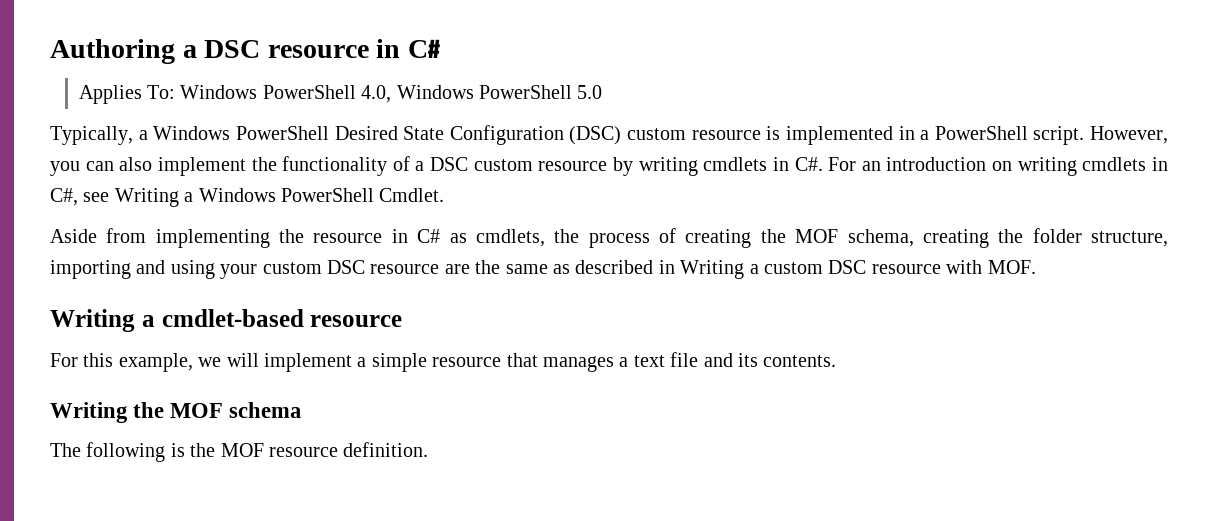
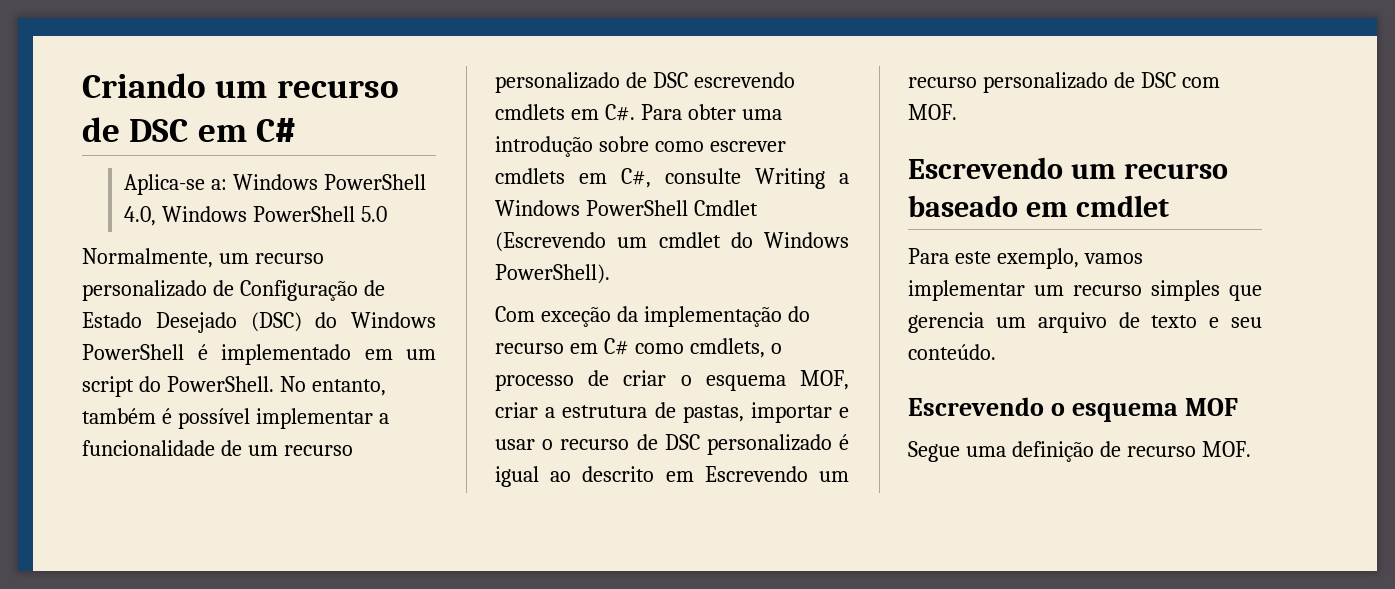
[50,39,401,64] Authoring a DSC resource in -> [82,73,399,98] [82,117,247,142] Criando um recurso de DSC em
[78,85,176,104] Applies To: -> [123,174,227,195] Aplica-se a:
[50,125,1168,145] [50,156,1168,176] [50,188,445,207] [50,228,1168,248] [50,260,1036,279] [50,309,403,332] [50,352,837,372] [50,402,302,423] [50,442,429,462] Typically, a Windows PowerShell Desired State Configuration (DSC) custom resource is implemented in a PowerShell script. However, you can also implement the functionality of a DSC custom resource by writing cmdlets in C#. For an introduction on writing cmdlets in C#, see Writing a Windows PowerShell Cmdlet. // Aside from implementing the resource in C# as cmdlets, the process of creating the MOF schema, creating the folder structure, importing and using your custom DSC resource are the same as described in Writing a custom DSC resource with MOF. // Writing a cmdlet-based resource // For this example, we will implement a simple resource that manages a text file and its contents. // Writing the MOF schema // The following is the MOF resource definition. -> [82,248,324,268] [82,280,385,301] [82,312,436,333] [82,344,436,365] [82,376,386,397] [82,408,389,429] [82,440,353,456] [495,72,795,93] [495,104,782,121] [495,136,786,157] [495,168,849,189] [495,200,758,216] [495,232,849,252] [495,264,610,284] [495,306,810,327] [495,338,782,358] [495,370,849,391] [495,402,849,423] [495,434,849,455] [495,466,849,487] [908,72,1220,93] [908,104,957,120] [908,157,1228,179] [908,195,1169,217] [908,248,1143,269] [908,280,1262,301] [908,312,1262,333] [908,344,996,360] [908,397,1238,422] [908,441,1251,462] Normalmente, um recurso personalizado de Configuração de Estado Desejado (DSC) do Windows PowerShell é implementado em um script do PowerShell. No entanto, também é possível implementar a funcionalidade de um recurso personalizado de DSC escrevendo cmdlets em C#. Para obter uma introdução sobre como escrever cmdlets em C#, consulte Writing a Windows PowerShell Cmdlet (Escrevendo um cmdlet do Windows PowerShell). // Com exceção da implementação do recurso em C# como cmdlets, o processo de criar o esquema MOF, criar a estrutura de pastas, importar e usar o recurso de DSC personalizado é igual ao descrito em Escrevendo um recurso personalizado de DSC com MOF. // Escrevendo um recurso baseado em cmdlet // Para este exemplo, vamos implementar um recurso simples que gerencia um arquivo de texto e seu conteúdo. // Escrevendo o esquema MOF // Segue uma definição de recurso MOF.

